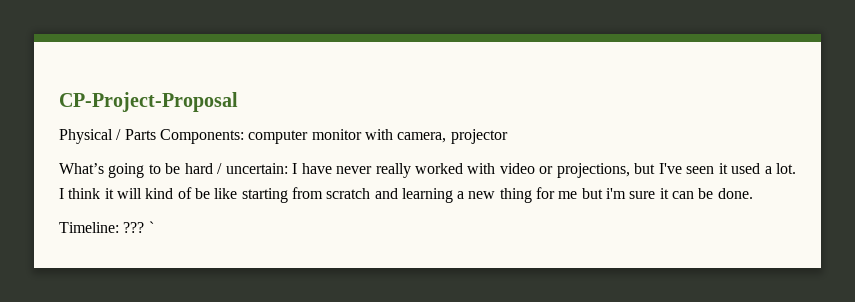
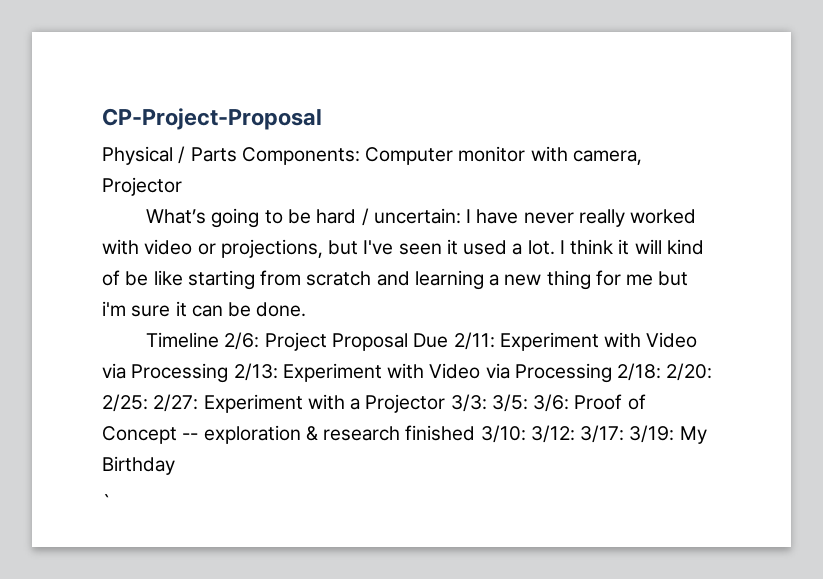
[248,130,309,144] computer -> [365,147,454,165] Computer
[450,129,508,144] projector -> [102,177,182,196] Projector
[59,222,145,233] Timeline: ??? -> [146,332,698,351] [102,363,713,383] [102,394,646,413] [102,425,707,444] [102,456,175,475] Timeline 2/6: Project Proposal Due 2/11: Experiment with Video via Processing 2/13: Experiment with Video via Processing 2/18: 2/20: 2/25: 2/27: Experiment with a Projector 3/3: 3/5: 3/6: Proof of Concept -- exploration & research finished 3/10: 3/12: 3/17: 3/19: My Birthday //

